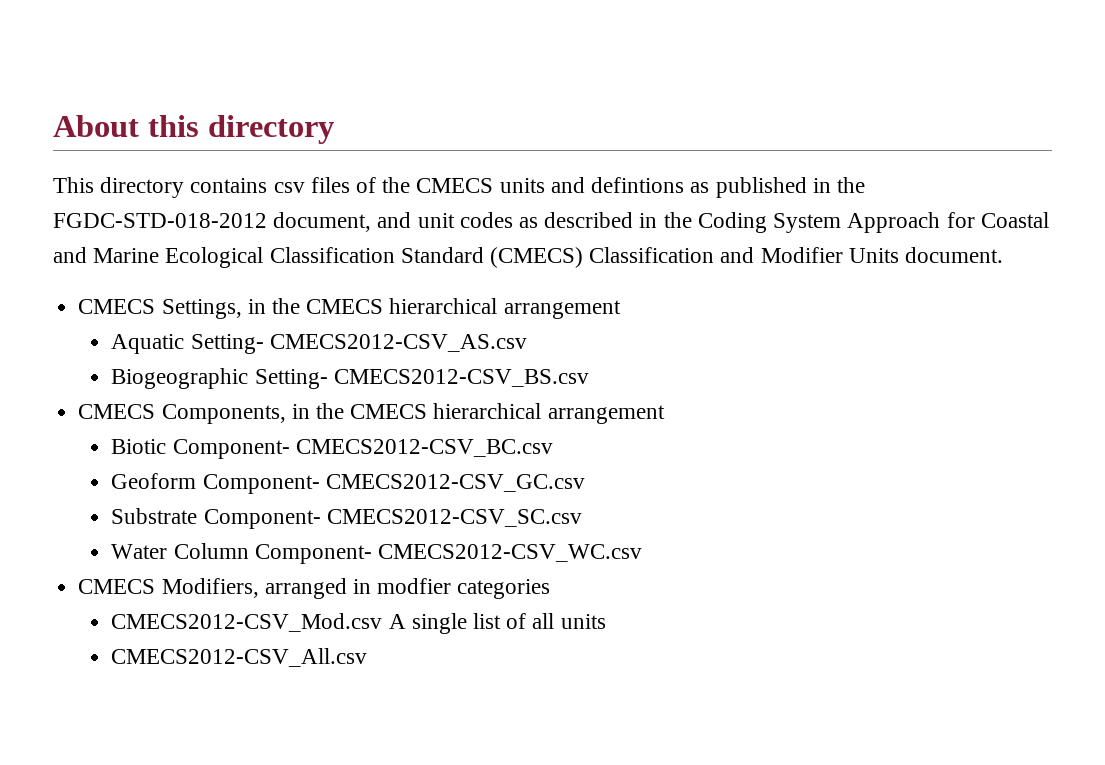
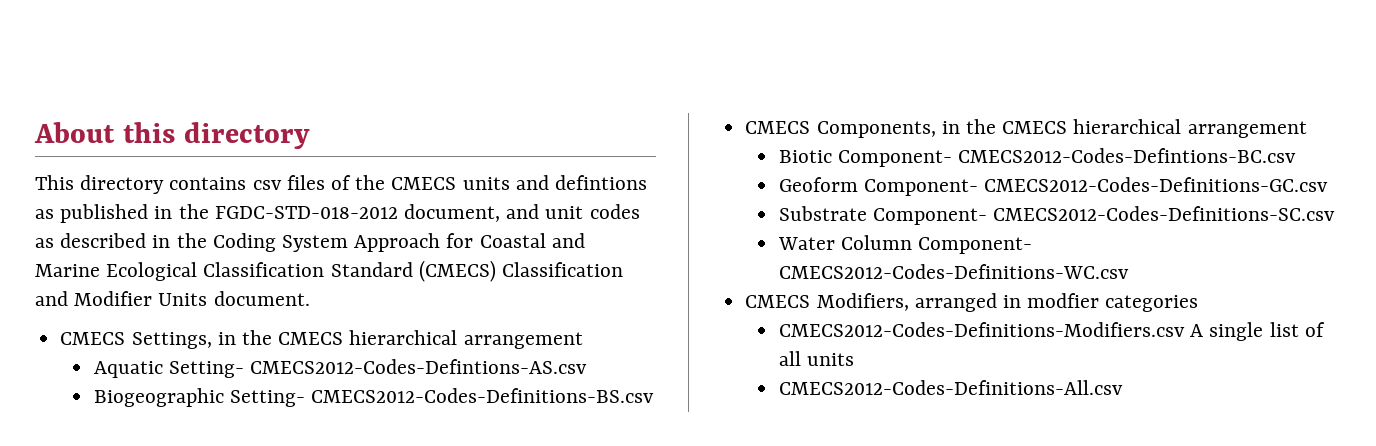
[269,334,527,352] CMECS2012-CSV_AS.csv -> [250,359,588,374] CMECS2012-Codes-Defintions-AS.csv
[333,369,589,387] CMECS2012-CSV_BS.csv -> [311,388,655,403] CMECS2012-Codes-Definitions-BS.csv
[295,439,553,457] CMECS2012-CSV_BC.csv -> [958,148,1297,163] CMECS2012-Codes-Defintions-BC.csv
[325,474,585,492] CMECS2012-CSV_GC.csv -> [984,177,1329,192] CMECS2012-Codes-Definitions-GC.csv
[326,509,582,527] CMECS2012-CSV_SC.csv -> [993,206,1336,221] CMECS2012-Codes-Definitions-SC.csv
[378,544,643,562] CMECS2012-CSV_WC.csv -> [779,264,1130,279] CMECS2012-Codes-Definitions-WC.csv
[111,613,383,632] CMECS2012-CSV_Mod.csv -> [779,322,1186,337] CMECS2012-Codes-Definitions-Modifiers.csv
[111,648,368,667] CMECS2012-CSV_All.csv -> [779,380,1124,395] CMECS2012-Codes-Definitions-All.csv

